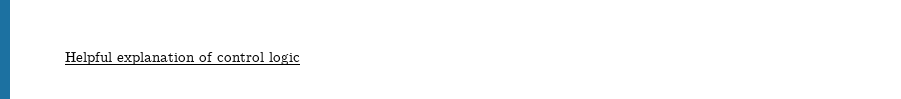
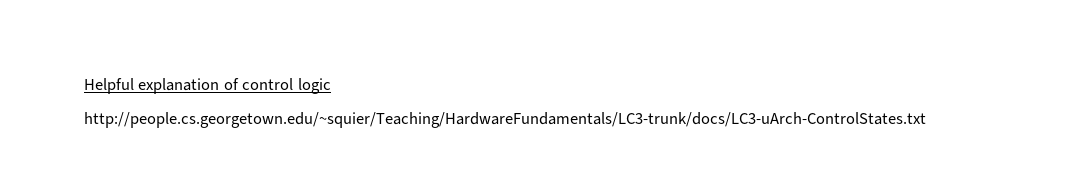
(300, 58) none -> [84,112,926,128] // http://people.cs.georgetown.edu/~squier/Teaching/HardwareFundamentals/LC3-trunk/docs/LC3-uArch-ControlStates.txt

